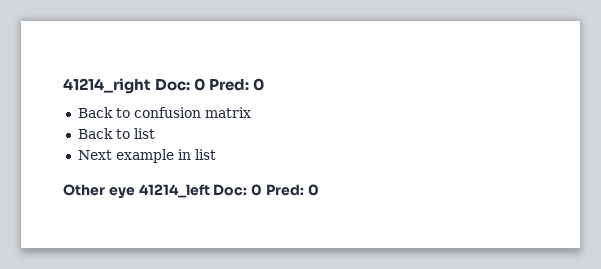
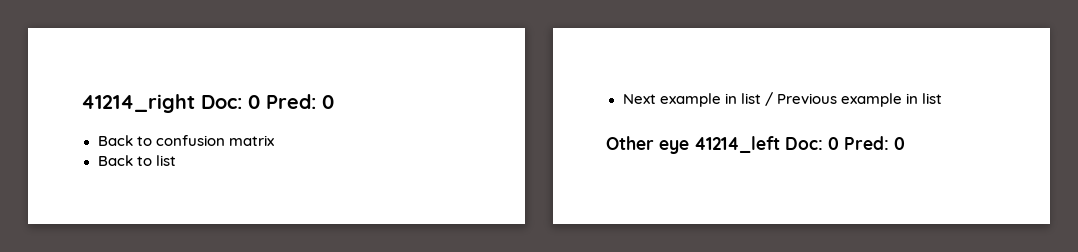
(216, 154) none -> [764,92,942,107] / Previous example in list

